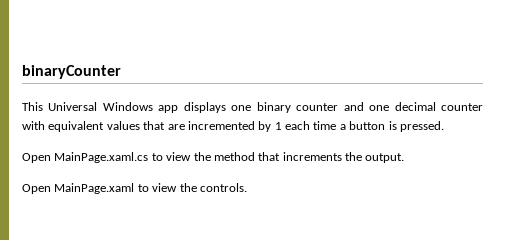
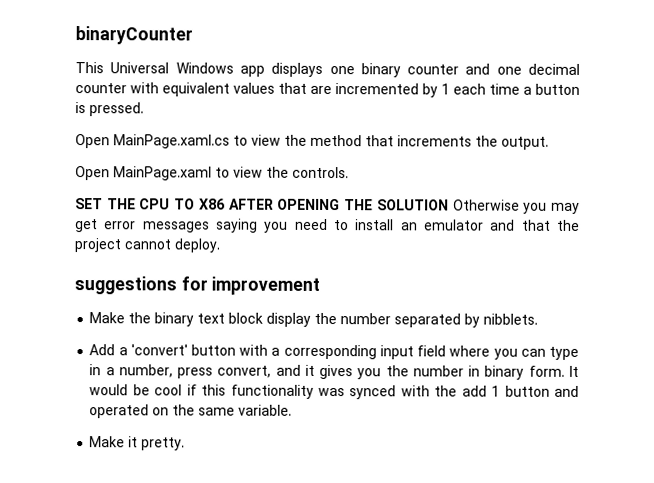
(247, 187) none -> [75,198,581,214] [75,218,580,233] [74,238,221,253] [74,276,321,295] [89,312,539,328] [89,344,580,360] [89,364,580,380] [89,384,579,400] [89,404,293,419] [89,436,186,451] // SET THE CPU TO X86 AFTER OPENING THE SOLUTION Otherwise you may get error messages saying you need to install an emulator and that the project cannot deploy. // suggestions for improvement // Make the binary text block display the number separated by nibblets. // Add a 'convert' button with a corresponding input field where you can type in a number, press convert, and it gives you the number in binary form. It would be cool if this functionality was synced with the add 1 button and operated on the same variable. // Make it pretty.

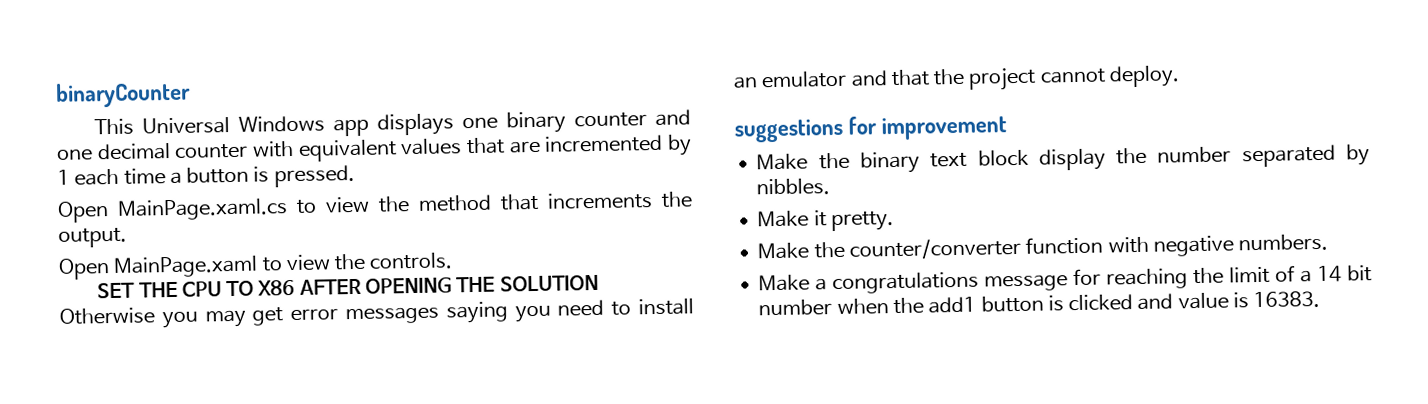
[483,313,539,325] [89,344,580,360] [89,364,580,380] [89,384,579,400] [89,404,293,419] [89,436,186,451] nibblets. // Add a 'convert' button with a corresponding input field where you can type in a number, press convert, and it gives you the number in binary form. It would be cool if this functionality was synced with the add 1 button and operated on the same variable. // Make it pretty. -> [756,178,831,196] [757,210,894,232] [757,233,1329,260] [758,265,1372,295] [758,290,1321,317] nibbles. // Make it pretty. // Make the counter/converter function with negative numbers. // Make a congratulations message for reaching the limit of a 14 bit number when the add1 button is clicked and value is 16383.

